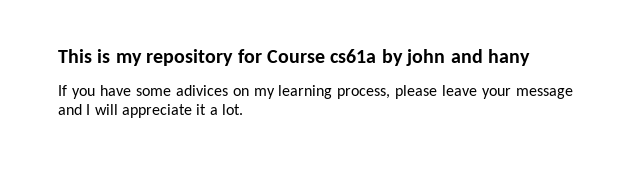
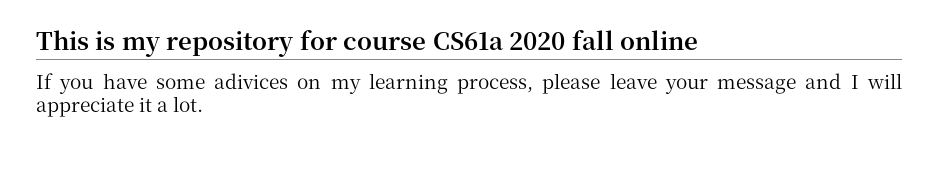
[267,49,530,66] Course cs61a by john and hany -> [343,29,699,50] course CS61a 2020 fall online

